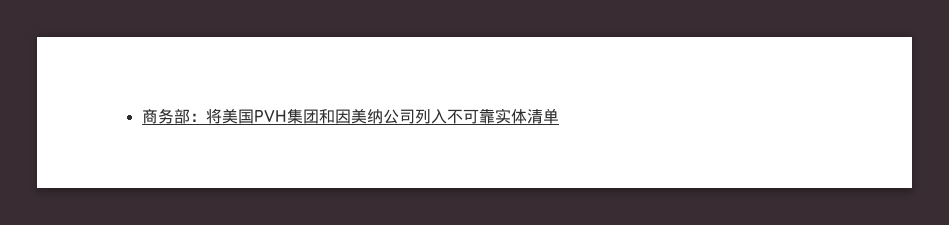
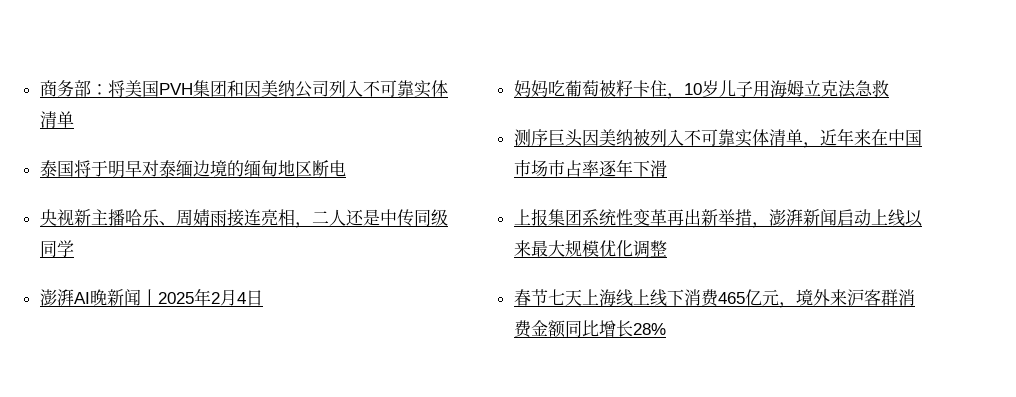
(559, 116) none -> [39,160,346,178] [39,209,448,228] [39,240,74,257] [39,288,263,306] [513,79,889,99] [513,128,922,148] [513,159,667,177] [513,209,923,228] [513,240,667,258] [513,289,915,308] [513,320,666,338] // 泰国将于明早对泰缅边境的缅甸地区断电 // 央视新主播哈乐、周婧雨接连亮相，二人还是中传同级同学 // 澎湃AI晚新闻丨2025年2月4日 // 妈妈吃葡萄被籽卡住，10岁儿子用海姆立克法急救 // 测序巨头因美纳被列入不可靠实体清单，近年来在中国市场市占率逐年下滑 // 上报集团系统性变革再出新举措，澎湃新闻启动上线以来最大规模优化调整 // 春节七天上海线上线下消费465亿元，境外来沪客群消费金额同比增长28%

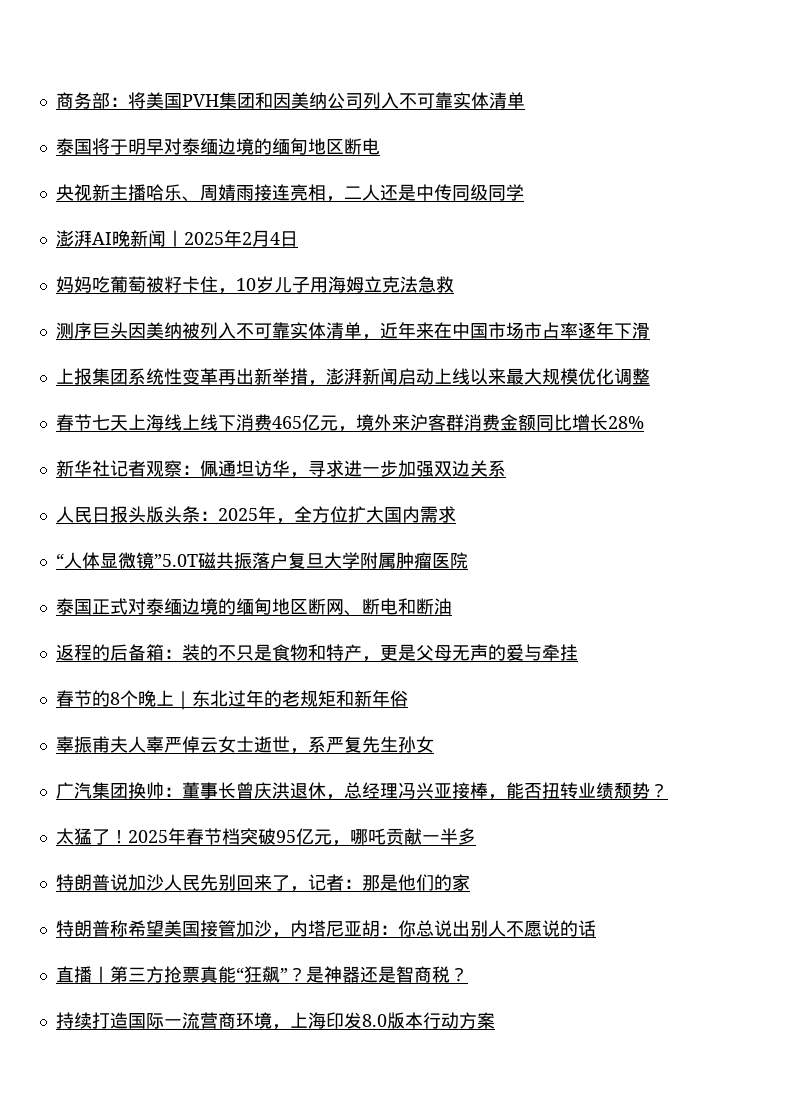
(666, 329) none -> [55,460,506,478] [55,506,456,524] [55,552,468,569] [55,598,452,616] [55,644,578,662] [55,690,408,710] [55,736,434,754] [55,782,668,800] [55,828,476,846] [55,874,470,892] [55,920,596,938] [55,966,468,983] [55,1012,495,1030] // 新华社记者观察：佩通坦访华，寻求进一步加强双边关系 // 人民日报头版头条：2025年，全方位扩大国内需求 // “人体显微镜”5.0T磁共振落户复旦大学附属肿瘤医院 // 泰国正式对泰缅边境的缅甸地区断网、断电和断油 // 返程的后备箱：装的不只是食物和特产，更是父母无声的爱与牵挂 // 春节的8个晚上｜东北过年的老规矩和新年俗 // 辜振甫夫人辜严倬云女士逝世，系严复先生孙女 // 广汽集团换帅：董事长曾庆洪退休，总经理冯兴亚接棒，能否扭转业绩颓势？ // 太猛了！2025年春节档突破95亿元，哪吒贡献一半多 // 特朗普说加沙人民先别回来了，记者：那是他们的家 // 特朗普称希望美国接管加沙，内塔尼亚胡：你总说出别人不愿说的话 // 直播丨第三方抢票真能“狂飙”？是神器还是智商税？ // 持续打造国际一流营商环境，上海印发8.0版本行动方案

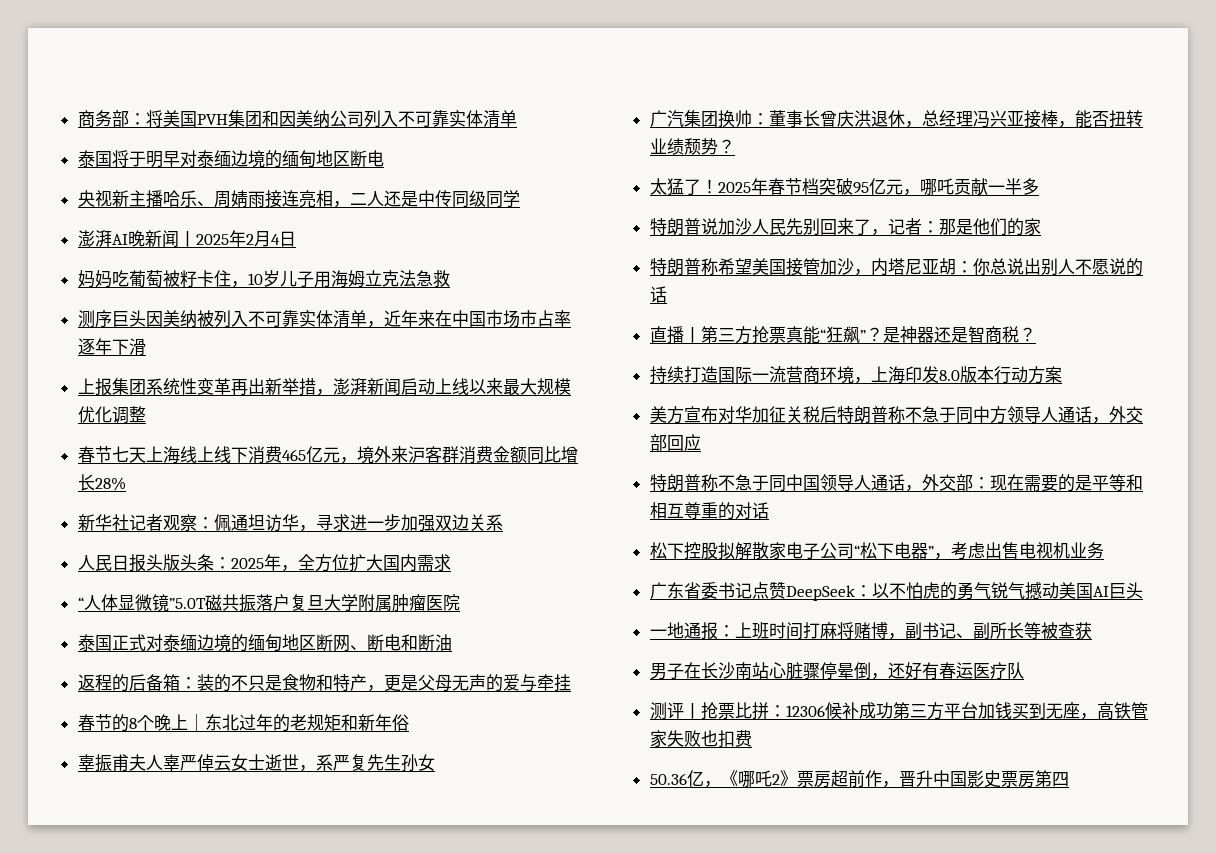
(495, 1020) none -> [649,406,1143,424] [649,434,701,451] [649,474,1143,492] [649,502,769,520] [649,542,1104,560] [649,581,1143,601] [649,622,1092,640] [649,662,1024,680] [649,702,1148,720] [649,730,752,748] [649,770,1069,788] // 美方宣布对华加征关税后特朗普称不急于同中方领导人通话，外交部回应 // 特朗普称不急于同中国领导人通话，外交部：现在需要的是平等和相互尊重的对话 // 松下控股拟解散家电子公司“松下电器”，考虑出售电视机业务 // 广东省委书记点赞DeepSeek：以不怕虎的勇气锐气撼动美国AI巨头 // 一地通报：上班时间打麻将赌博，副书记、副所长等被查获 // 男子在长沙南站心脏骤停晕倒，还好有春运医疗队 // 测评丨抢票比拼：12306候补成功第三方平台加钱买到无座，高铁管家失败也扣费 // 50.36亿，《哪吒2》票房超前作，晋升中国影史票房第四

